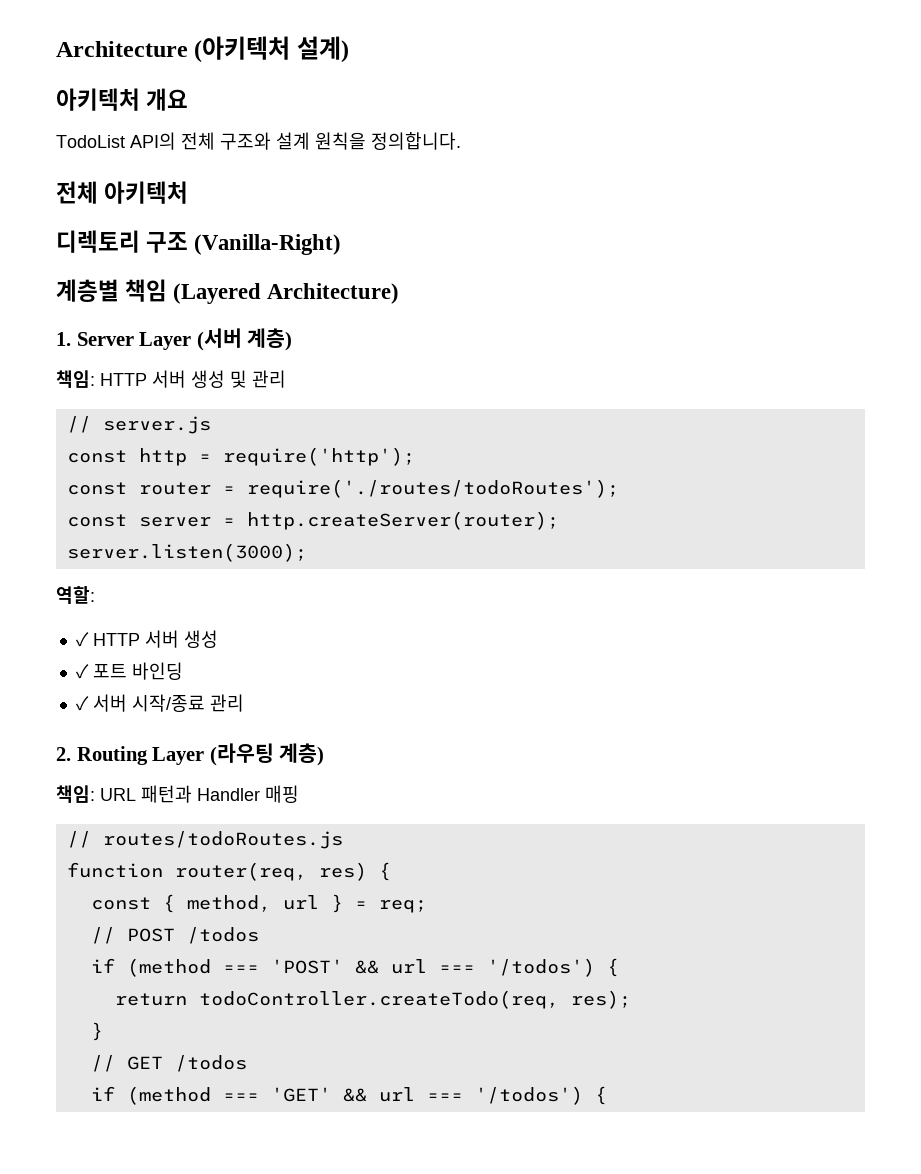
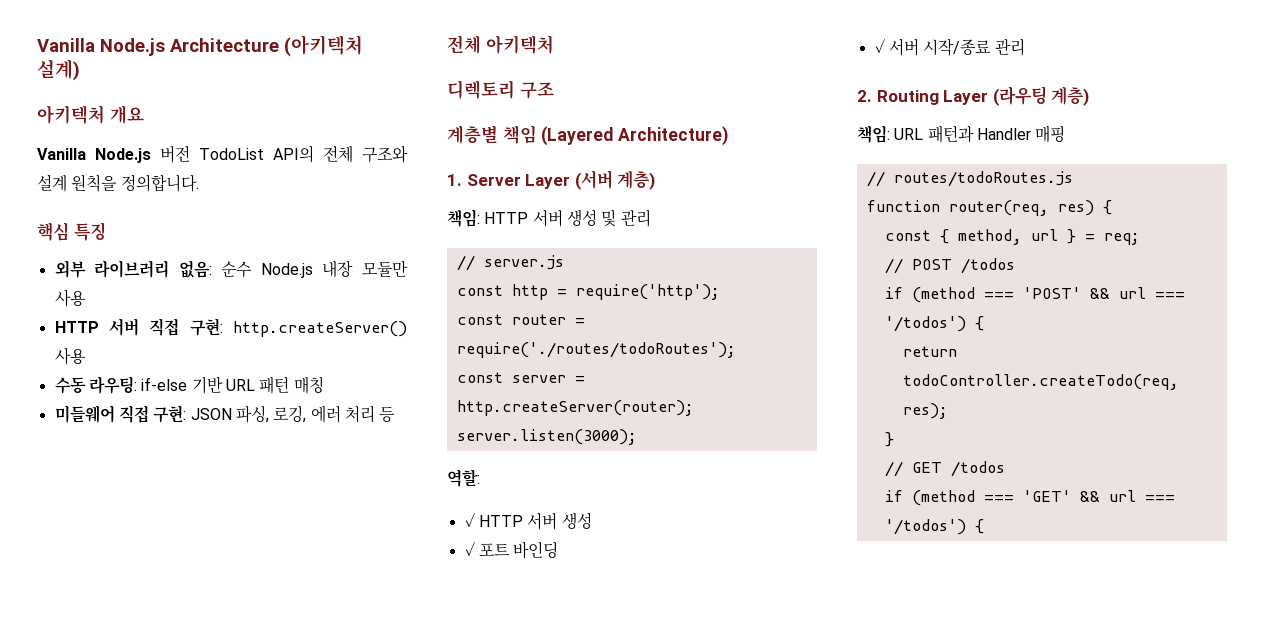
(56, 49) none -> [37,38,165,56] Vanilla Node.js
(189, 99) none -> [37,145,190,163] Vanilla Node.js 버전
(461, 141) none -> [37,222,106,241] [54,260,408,278] [54,289,86,307] [54,318,407,337] [54,347,86,365] [54,376,324,394] [54,405,396,423] // 핵심 특징 // 외부 라이브러리 없음: 순수 Node.js 내장 모듈만 사용 // HTTP 서버 직접 구현: http.createServer() 사용 // 수동 라우팅: if-else 기반 URL 패턴 매칭 // 미들웨어 직접 구현: JSON 파싱, 로깅, 에러 처리 등
[194,234,342,255] (Vanilla-Right) -> (554, 90) none

